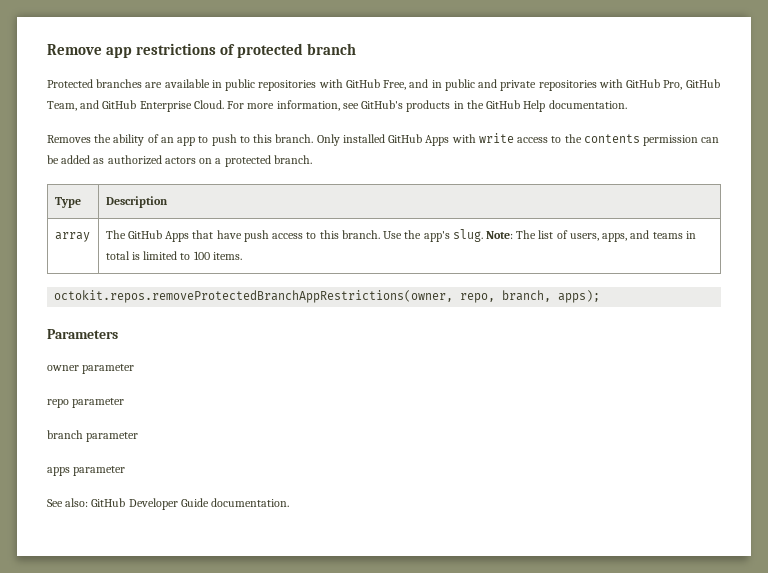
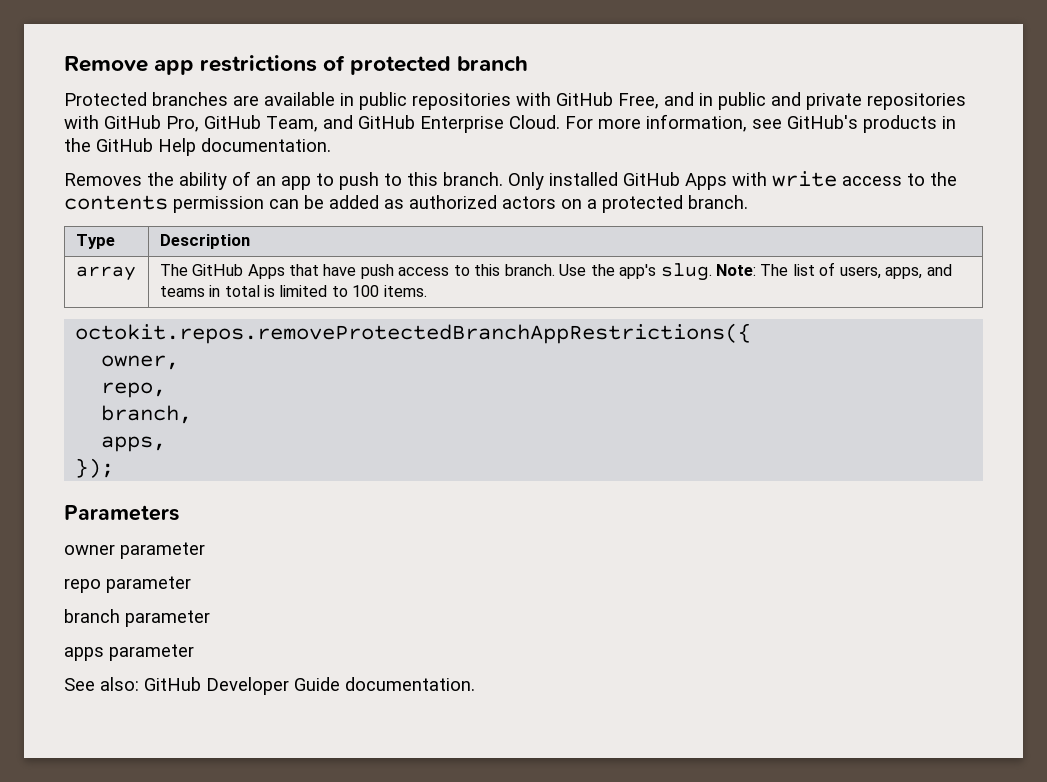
[54,290,454,303] octokit.repos.removeProtectedBranchAppRestrictions(owner, -> [75,323,752,344] [101,355,180,370] octokit.repos.removeProtectedBranchAppRestrictions({ // owner, //
(496, 298) none -> (167, 390) //
[558,290,601,303] apps); -> [101,436,167,452] [75,458,115,478] // apps, // });

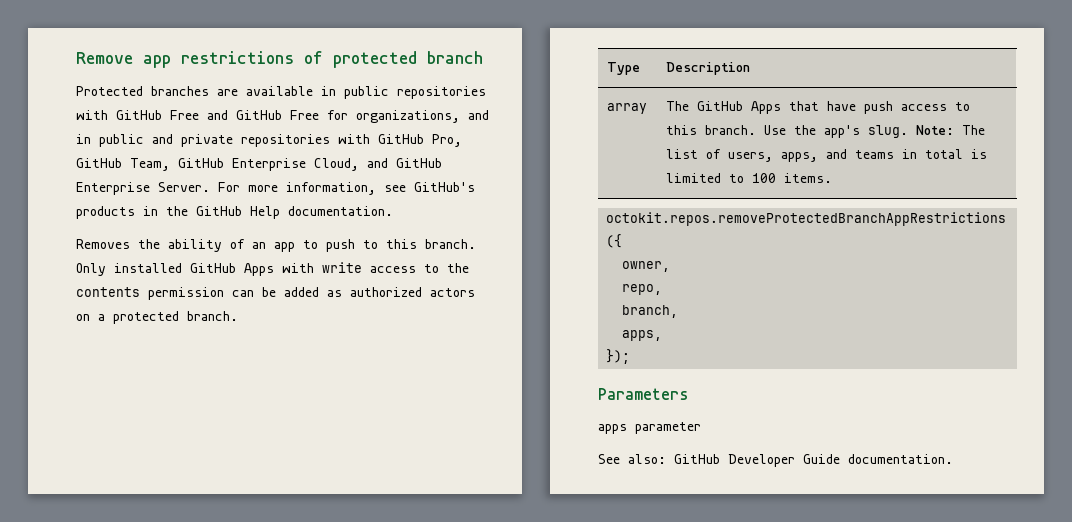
[618,93,659,109] Free, -> [170,110,460,123] Free and GitHub Free for organizations,
(318, 124) none -> [178,158,359,171] GitHub Enterprise Cloud,
[509,115,560,129] Cloud. -> [158,182,210,192] Server.
[64,542,205,559] [64,576,191,593] [64,609,210,627] // owner parameter // repo parameter // branch parameter -> (689, 394) none

